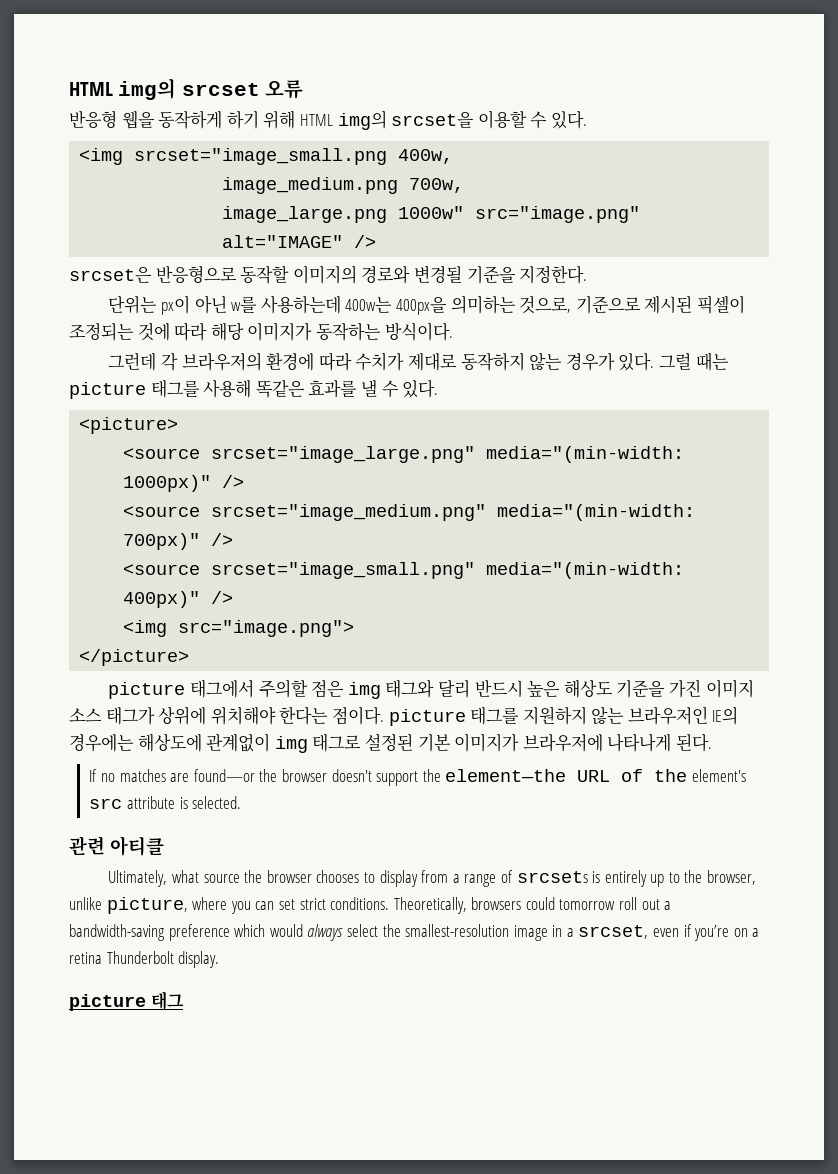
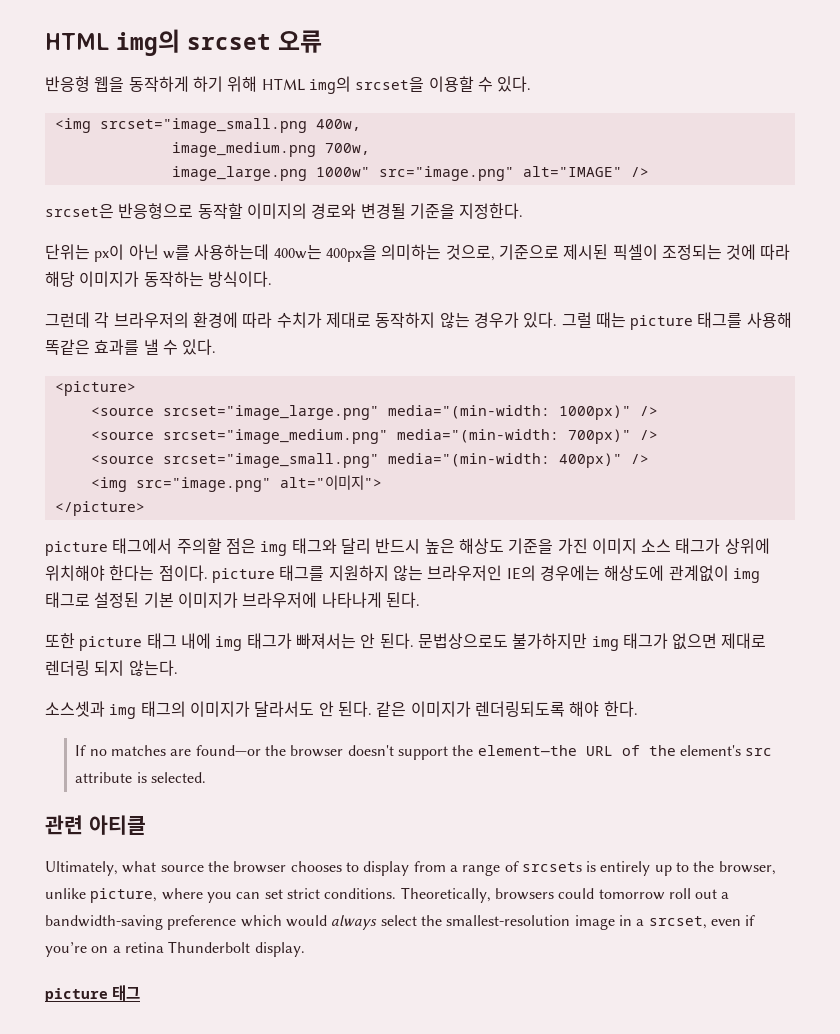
[178,620,355,637] src="image.png"> -> [135,475,382,492] src="image.png" alt="이미지">
(712, 743) none -> [45,633,767,651] [45,660,178,676] [45,701,638,719] // 또한 picture 태그 내에 img 태그가 빠져서는 안 된다. 문법상으로도 불가하지만 img 태그가 없으면 제대로 렌더링 되지 않는다. // 소스셋과 img 태그의 이미지가 달라서도 안 된다. 같은 이미지가 렌더링되도록 해야 한다.

